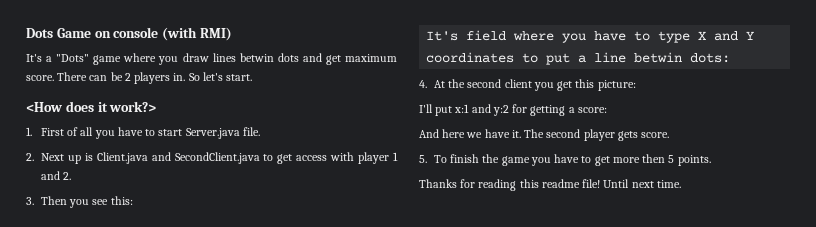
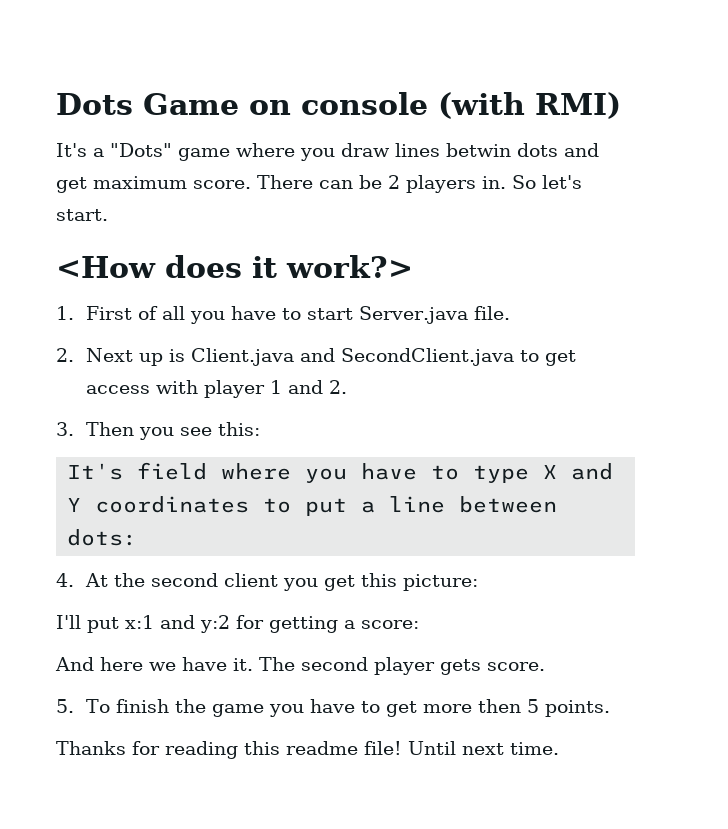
[634,52,683,63] betwin -> [459,496,558,513] between

